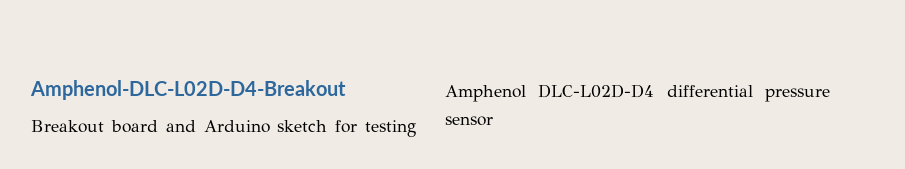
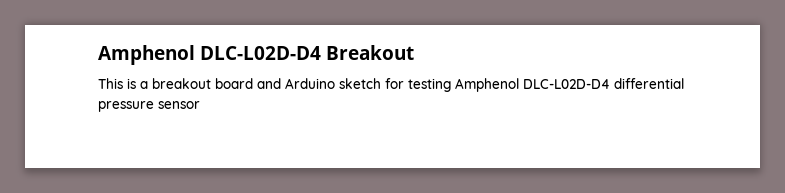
[30,80,346,100] [31,120,104,133] Amphenol-DLC-L02D-D4-Breakout // Breakout -> [98,45,415,65] [98,78,211,89] Amphenol DLC-L02D-D4 Breakout // This is a breakout

